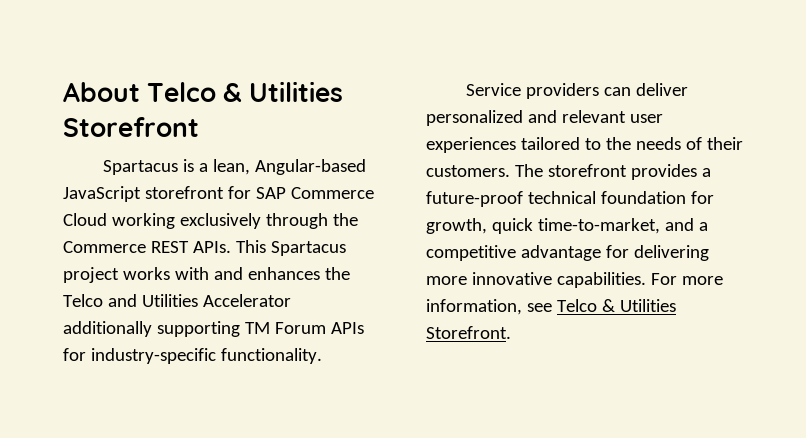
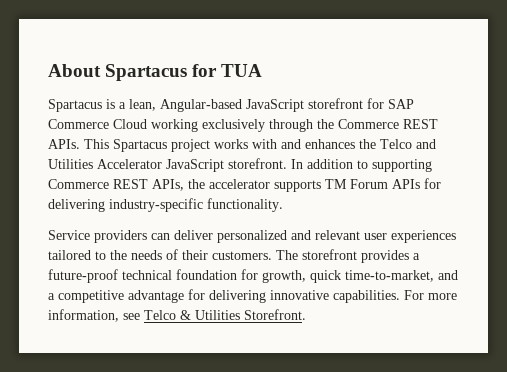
[147,81,344,102] [63,117,199,137] Telco & Utilities Storefront -> [105,64,263,81] Spartacus for TUA
[63,321,240,337] additionally supporting -> [166,158,432,172] [48,179,321,192] JavaScript storefront. In addition to supporting Commerce REST APIs, the accelerator supports
(86, 354) none -> [48,199,105,212] delivering
[426,276,467,285] more -> (266, 296) none

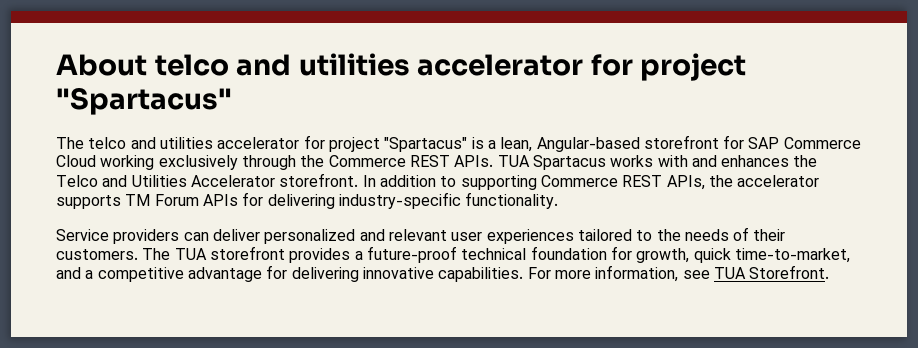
[105,64,263,81] [48,99,102,112] Spartacus for TUA // Spartacus -> [154,53,747,81] [56,87,232,115] [56,135,468,152] telco and utilities accelerator for project "Spartacus" // The telco and utilities accelerator for project "Spartacus"
[246,99,304,112] JavaScript -> (640, 144) none
[84,139,210,152] This Spartacus project -> [497,155,606,170] TUA Spartacus
[166,159,224,172] JavaScript -> (275, 181) none
(298, 255) none -> [174,248,207,260] TUA
[144,310,240,320] Telco & Utilities -> [713,267,746,279] TUA

